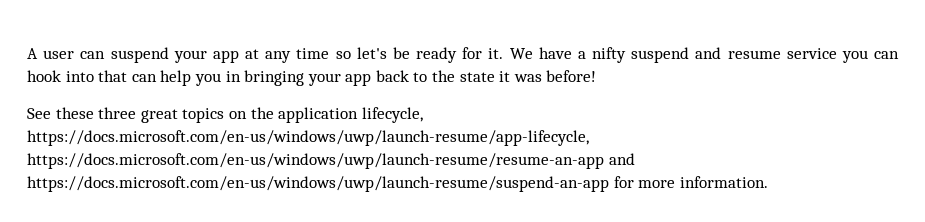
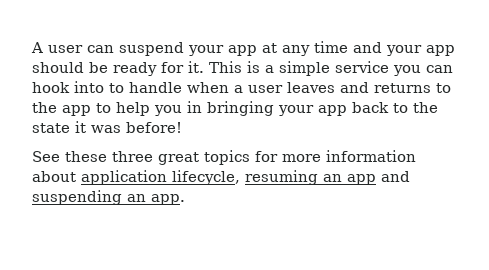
[335,47,781,63] so let's be ready for it. We have a nifty suspend and resume -> [353,42,455,56] [32,61,330,76] and your app should be ready for it. This is a simple
[98,70,157,82] that can -> [109,82,451,93] [32,102,111,116] to handle when a user leaves and returns to the app to
[228,107,423,123] [27,130,589,146] [27,153,635,169] [27,176,768,192] on the application lifecycle, https://docs.microsoft.com/en-us/windows/uwp/launch-resume/app-lifecycle, https://docs.microsoft.com/en-us/windows/uwp/launch-resume/resume-an-app and https://docs.microsoft.com/en-us/windows/uwp/launch-resume/suspend-an-app for more information. -> [255,150,416,162] [32,170,410,185] [32,190,185,205] for more information about application lifecycle, resuming an app and suspending an app.

